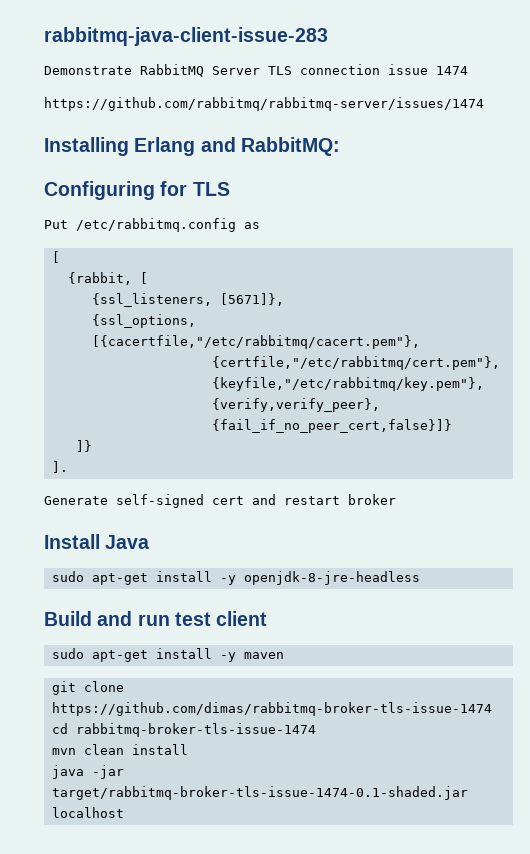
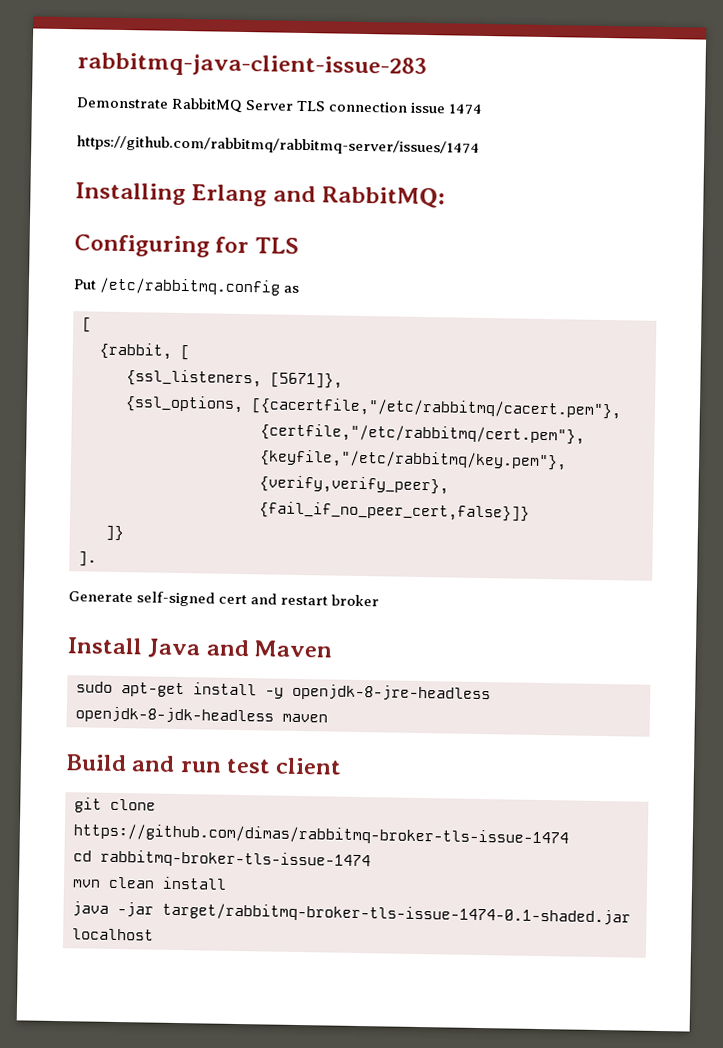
(150, 542) none -> [205,639,334,658] and Maven
(420, 578) none -> [75,706,328,725] openjdk-8-jdk-headless maven
[51,648,284,662] // sudo apt-get install -y maven -> (343, 766) none

